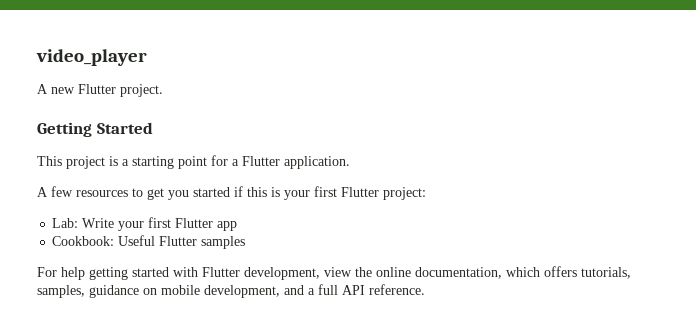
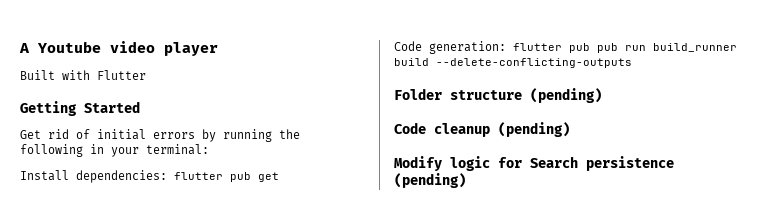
[36,49,147,66] [37,84,163,97] video_player // A new Flutter project. -> [19,41,218,56] [20,70,146,80] A Youtube video player // Built with Flutter
[37,155,350,169] [37,186,426,200] [52,217,238,231] [52,235,246,249] [37,266,631,280] [37,284,425,298] This project is a starting point for a Flutter application. // A few resources to get you started if this is your first Flutter project: // Lab: Write your first Flutter app // Cookbook: Useful Flutter samples // For help getting started with Flutter development, view the online documentation, which offers tutorials, samples, guidance on mobile development, and a full API reference. -> [20,129,300,142] [20,144,209,157] [20,170,279,183] [394,41,737,54] [394,58,632,68] [394,88,602,103] [394,122,570,137] [394,156,674,171] [394,173,466,188] Get rid of initial errors by running the following in your terminal: // Install dependencies: flutter pub get // Code generation: flutter pub pub run build_runner build --delete-conflicting-outputs // Folder structure (pending) // Code cleanup (pending) // Modify logic for Search persistence (pending)

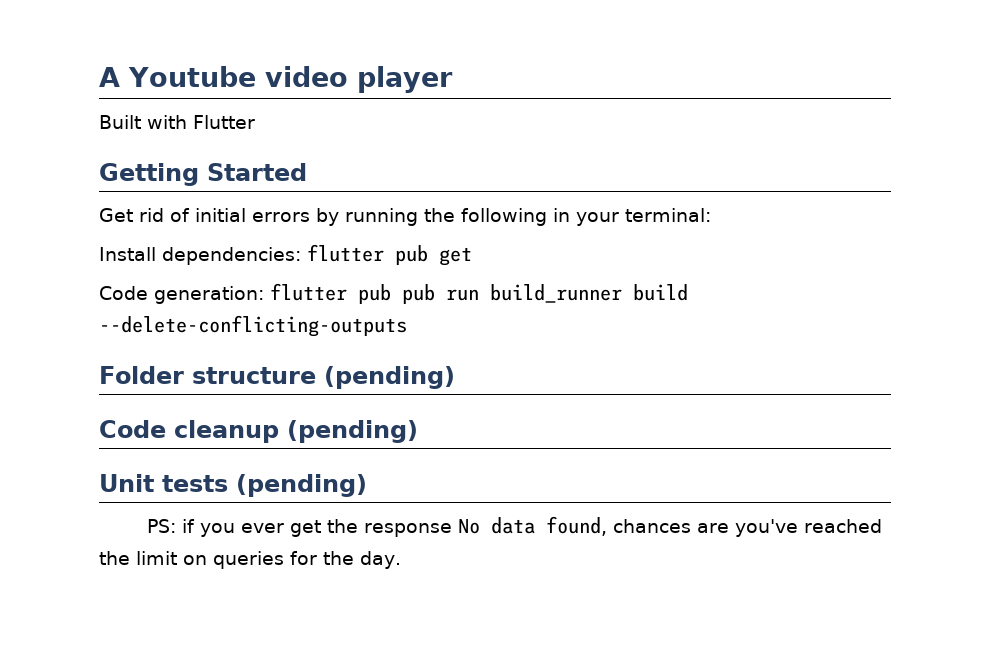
[394,156,674,171] [394,173,466,188] Modify logic for Search persistence (pending) -> [99,474,367,497] [147,516,883,537] [99,551,401,569] Unit tests (pending) // PS: if you ever get the response No data found, chances are you've reached the limit on queries for the day.

